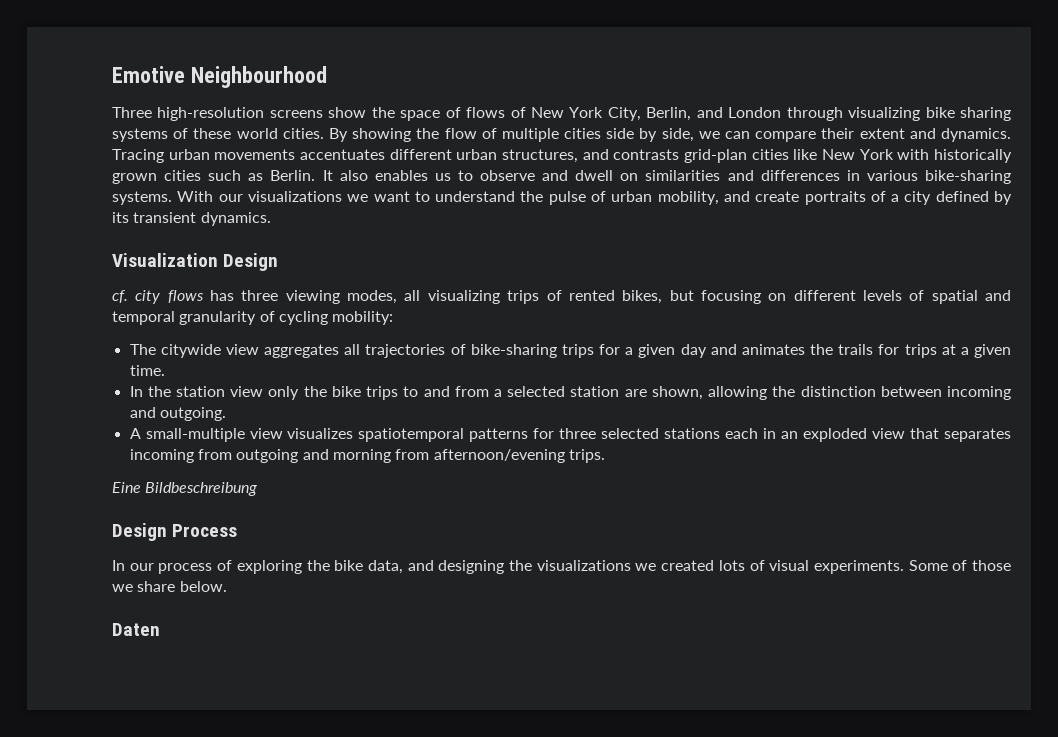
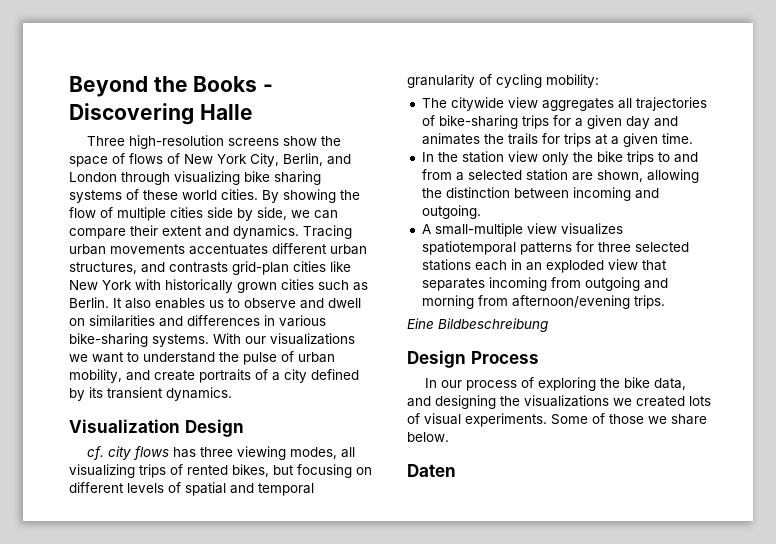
[112,66,327,88] Emotive Neighbourhood -> [69,76,274,97] [69,103,253,125] Beyond the Books - Discovering Halle

